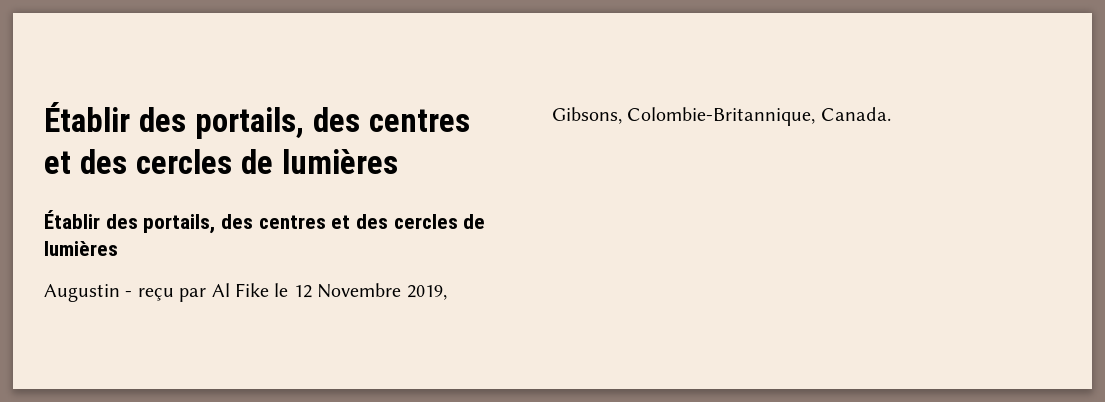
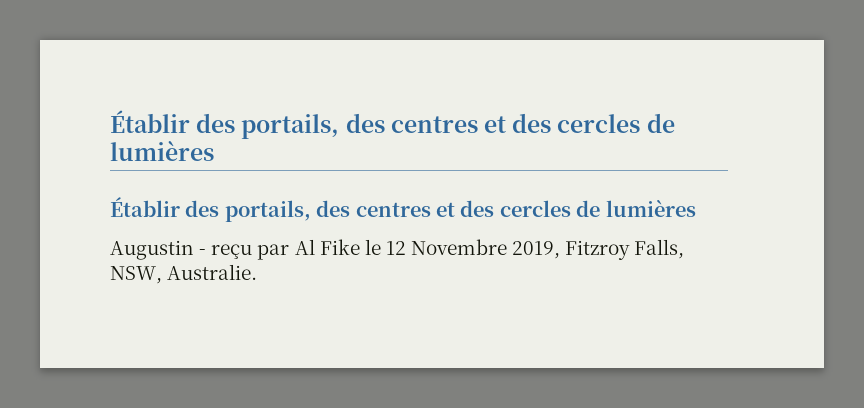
[552,107,891,126] Gibsons, Colombie-Britannique, Canada. -> [565,239,685,260] [110,264,258,284] Fitzroy Falls, NSW, Australie.

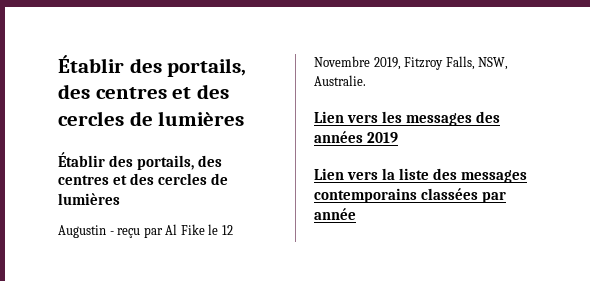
(258, 272) none -> [314,111,500,126] [314,131,398,143] [314,168,527,183] [314,188,506,203] [314,208,356,220] // Lien vers les messages des années 2019 // Lien vers la liste des messages contemporains classées par année

